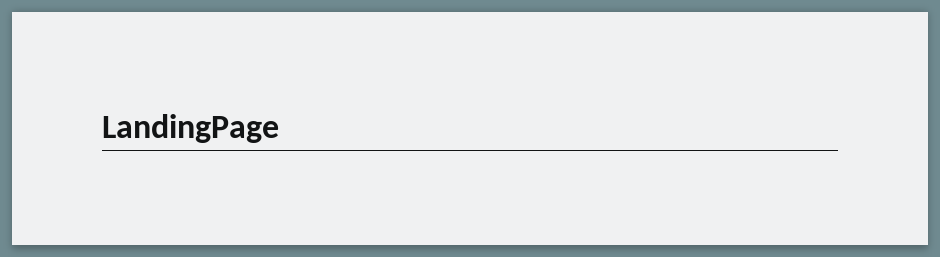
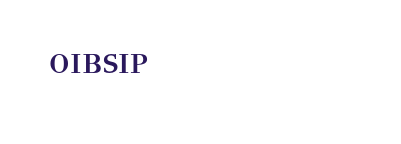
[102,114,279,143] LandingPage -> [49,53,148,73] OIBSIP

